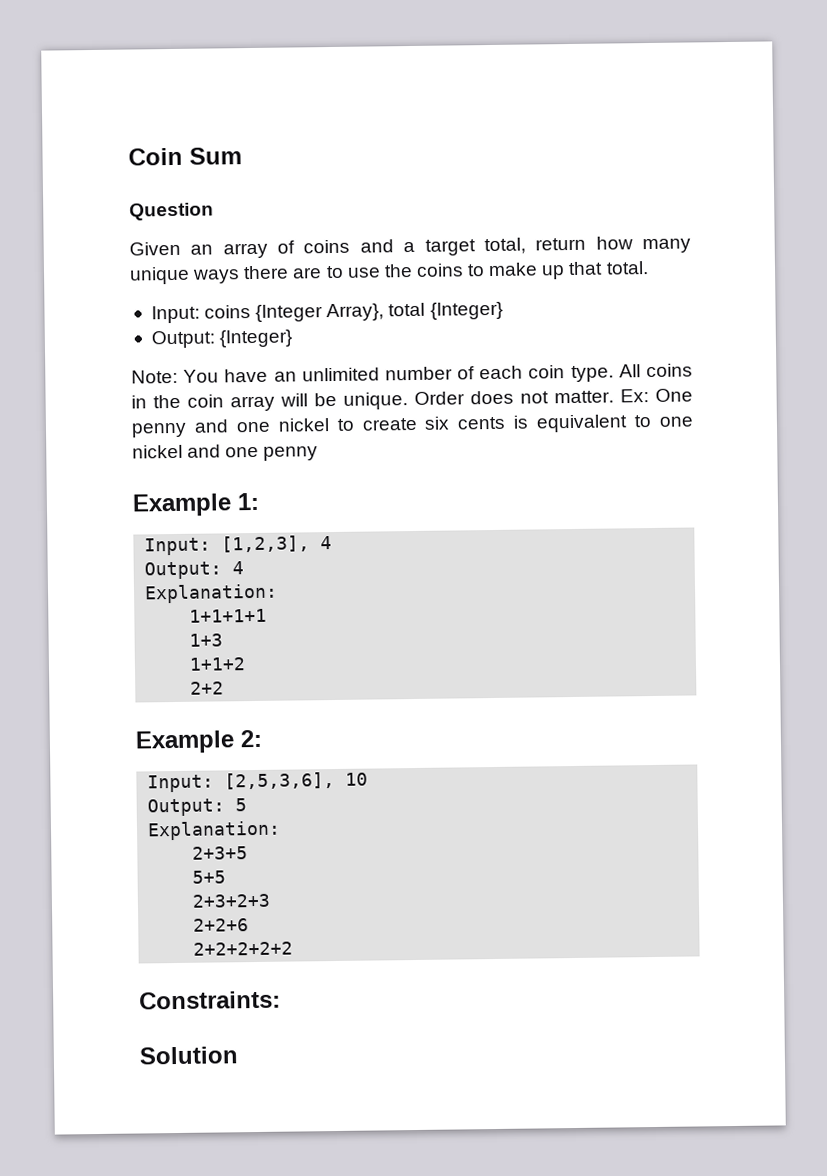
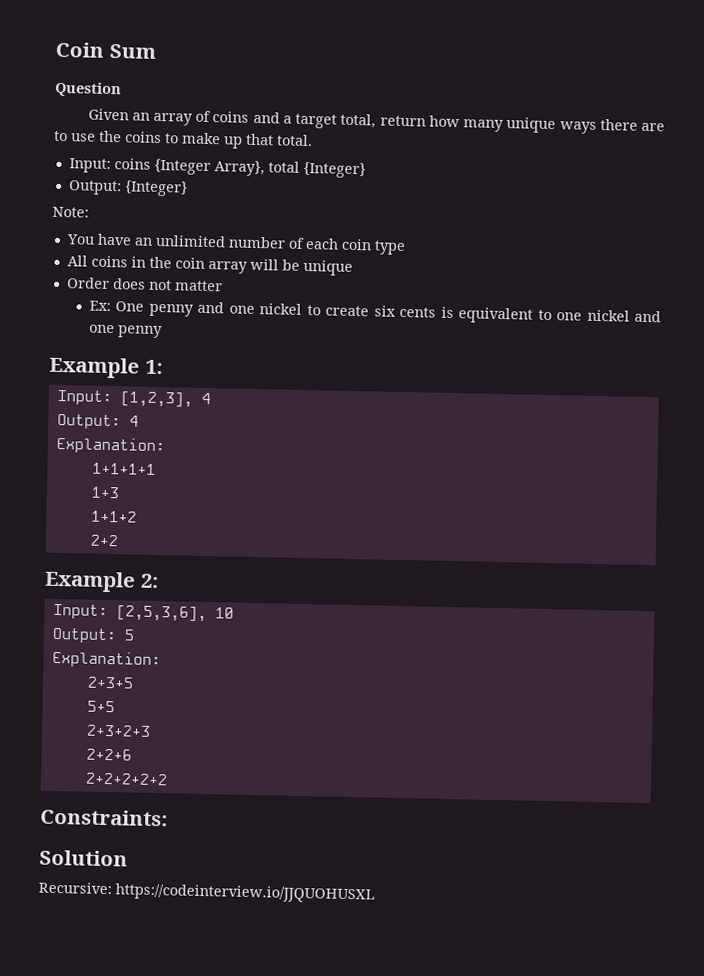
(178, 376) none -> (89, 212) //
[570,365,614,383] type. -> [373,240,406,256] type //
[343,392,408,410] unique. -> [302,259,353,276] unique //
[554,390,614,404] matter. -> [173,280,223,292] matter //
(238, 1055) none -> [38,881,375,904] // Recursive: https://codeinterview.io/JJQUOHUSXL

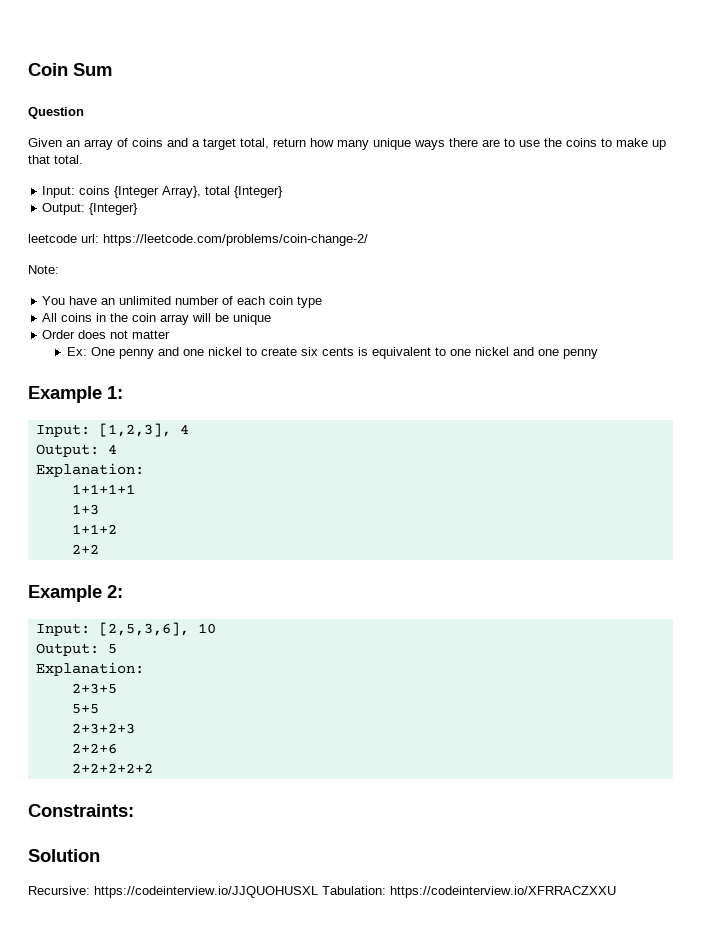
(188, 188) none -> [28,234,368,246] // leetcode url: https://leetcode.com/problems/coin-change-2/
(375, 893) none -> [322,886,616,898] Tabulation: https://codeinterview.io/XFRRACZXXU

